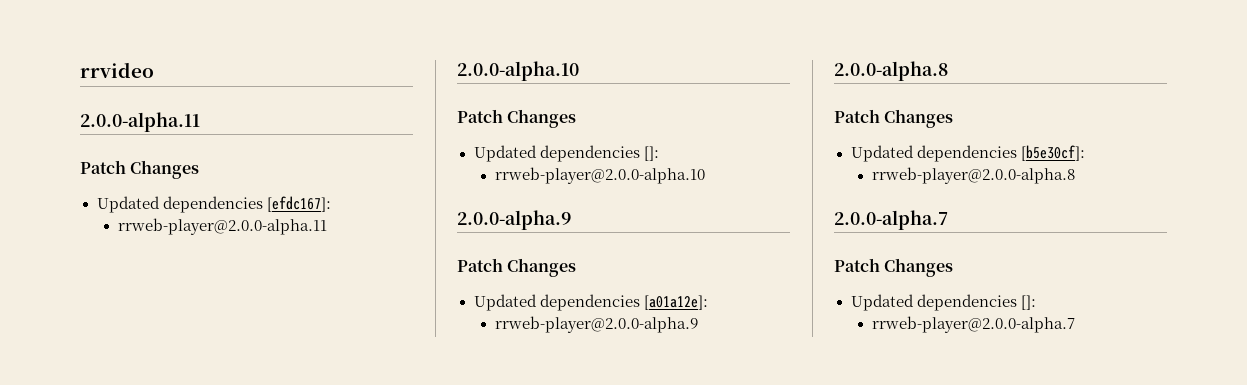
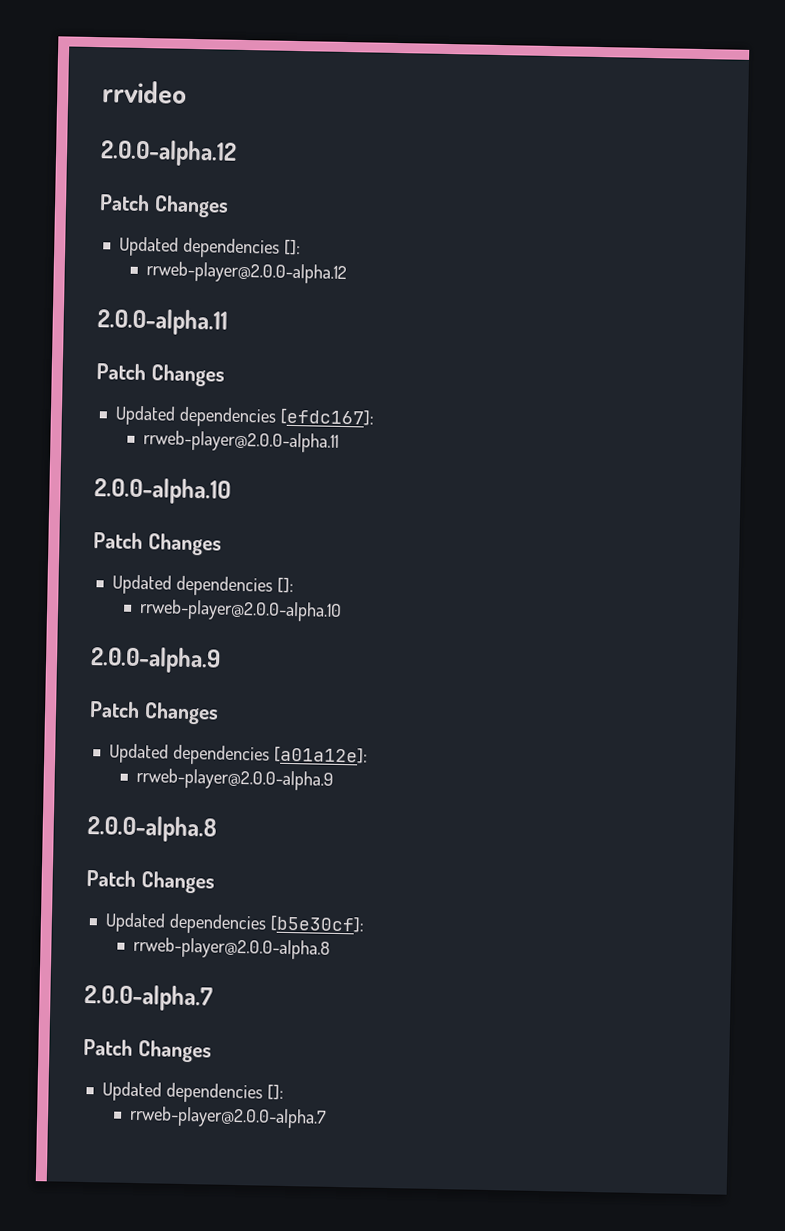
(154, 70) none -> [100,139,237,167] [99,194,229,218] [118,236,301,259] [145,261,347,285] // 2.0.0-alpha.12 // Patch Changes // Updated dependencies []: // rrweb-player@2.0.0-alpha.12

